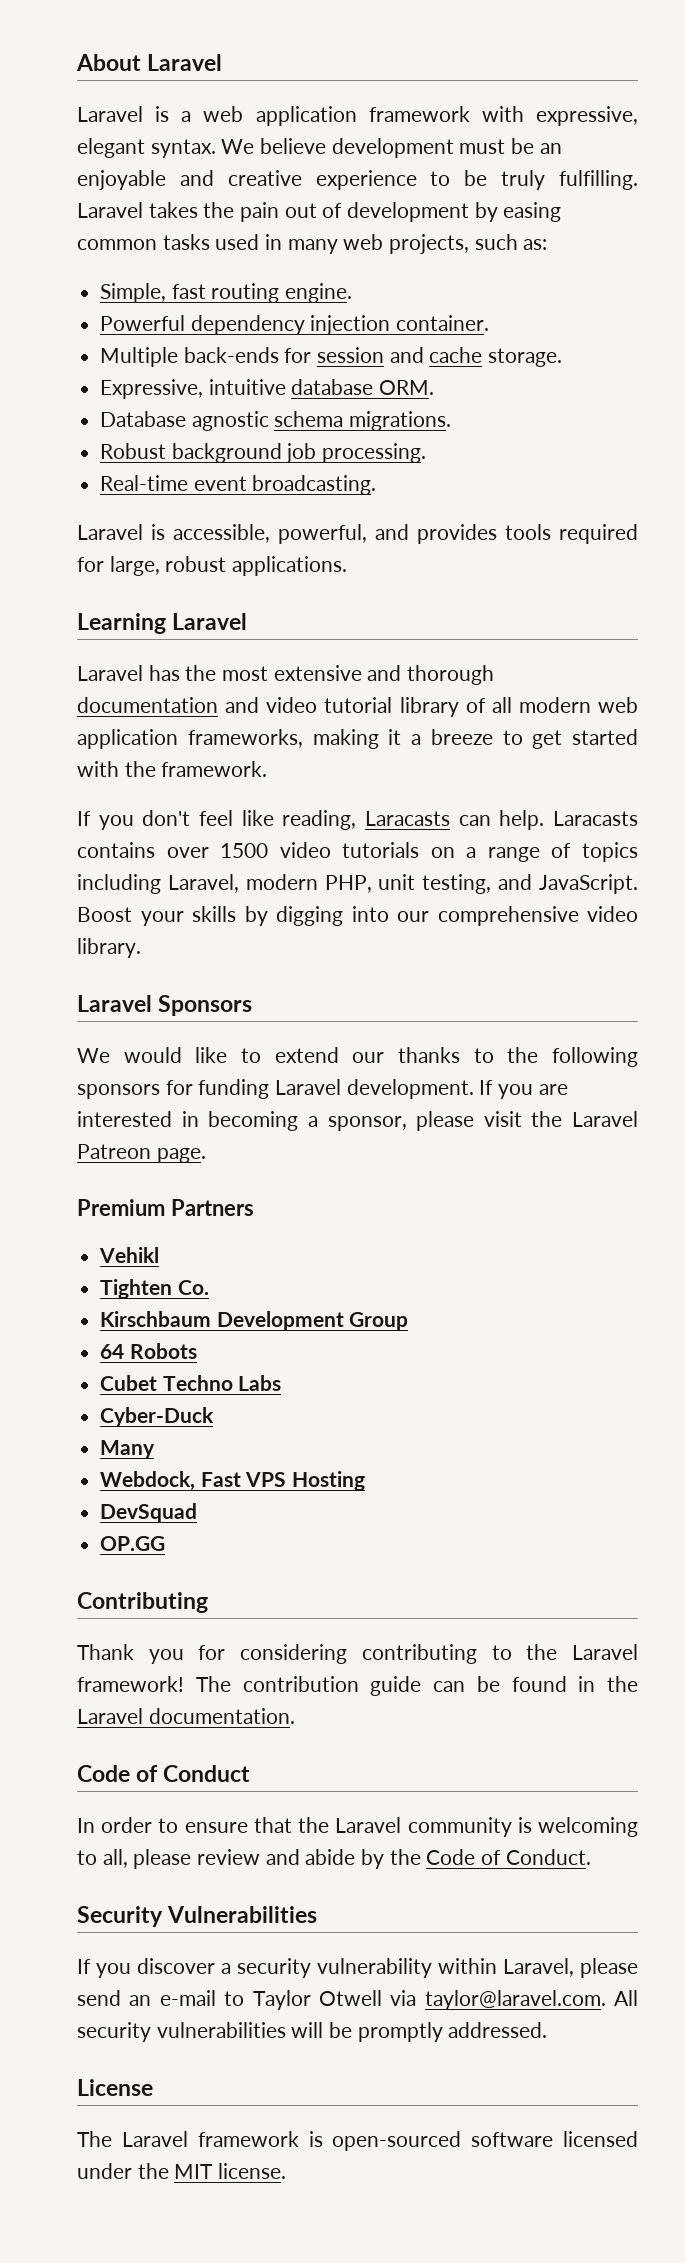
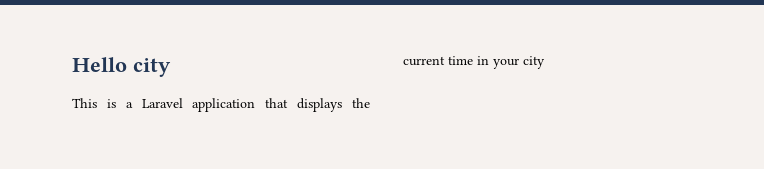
[76,54,223,71] [77,106,638,126] [77,138,562,158] [77,170,638,190] [77,202,562,222] [77,234,548,254] [100,283,353,303] [100,315,490,335] [100,347,563,367] [100,379,435,399] [100,411,452,431] [100,443,427,463] [100,475,377,495] [77,524,638,544] [77,556,348,576] [77,613,248,634] [77,665,495,685] [77,697,638,717] [77,729,638,749] [77,761,268,777] [77,810,638,830] [77,842,638,862] [77,874,638,894] [77,906,638,926] [77,938,141,958] [77,995,253,1016] [77,1047,638,1067] [77,1079,568,1099] [77,1111,638,1131] [77,1144,206,1163] [77,1199,254,1216] [99,1247,160,1263] [100,1279,209,1299] [100,1311,409,1331] [100,1343,197,1359] [100,1375,282,1391] [100,1407,215,1427] [100,1440,156,1459] [100,1471,366,1491] [100,1503,198,1523] [100,1536,166,1551] [77,1592,208,1613] [77,1644,638,1664] [77,1676,638,1696] [77,1708,295,1724] [77,1765,251,1782] [77,1817,638,1837] [77,1849,591,1869] [77,1906,318,1927] [77,1958,638,1978] [77,1990,638,2010] [77,2022,548,2042] [77,2079,153,2096] [77,2131,638,2151] [77,2163,287,2179] About Laravel // Laravel is a web application framework with expressive, elegant syntax. We believe development must be an enjoyable and creative experience to be truly fulfilling. Laravel takes the pain out of development by easing common tasks used in many web projects, such as: // Simple, fast routing engine. // Powerful dependency injection container. // Multiple back-ends for session and cache storage. // Expressive, intuitive database ORM. // Database agnostic schema migrations. // Robust background job processing. // Real-time event broadcasting. // Laravel is accessible, powerful, and provides tools required for large, robust applications. // Learning Laravel // Laravel has the most extensive and thorough documentation and video tutorial library of all modern web application frameworks, making it a breeze to get started with the framework. // If you don't feel like reading, Laracasts can help. Laracasts contains over 1500 video tutorials on a range of topics including Laravel, modern PHP, unit testing, and JavaScript. Boost your skills by digging into our comprehensive video library. // Laravel Sponsors // We would like to extend our thanks to the following sponsors for funding Laravel development. If you are interested in becoming a sponsor, please visit the Laravel Patreon page. // Premium Partners // Vehikl // Tighten Co. // Kirschbaum Development Group // 64 Robots // Cubet Techno Labs // Cyber-Duck // Many // Webdock, Fast VPS Hosting // DevSquad // OP.GG // Contributing // Thank you for considering contributing to the Laravel framework! The contribution guide can be found in the Laravel documentation. // Code of Conduct // In order to ensure that the Laravel community is welcoming to all, please review and abide by the Code of Conduct. // Security Vulnerabilities // If you discover a security vulnerability within Laravel, please send an e-mail to Taylor Otwell via taylor@laravel.com. All security vulnerabilities will be promptly addressed. // License // The Laravel framework is open-sourced software licensed under the MIT license. -> [72,57,171,77] [72,98,370,112] [403,56,545,69] Hello city // This is a Laravel application that displays the current time in your city

